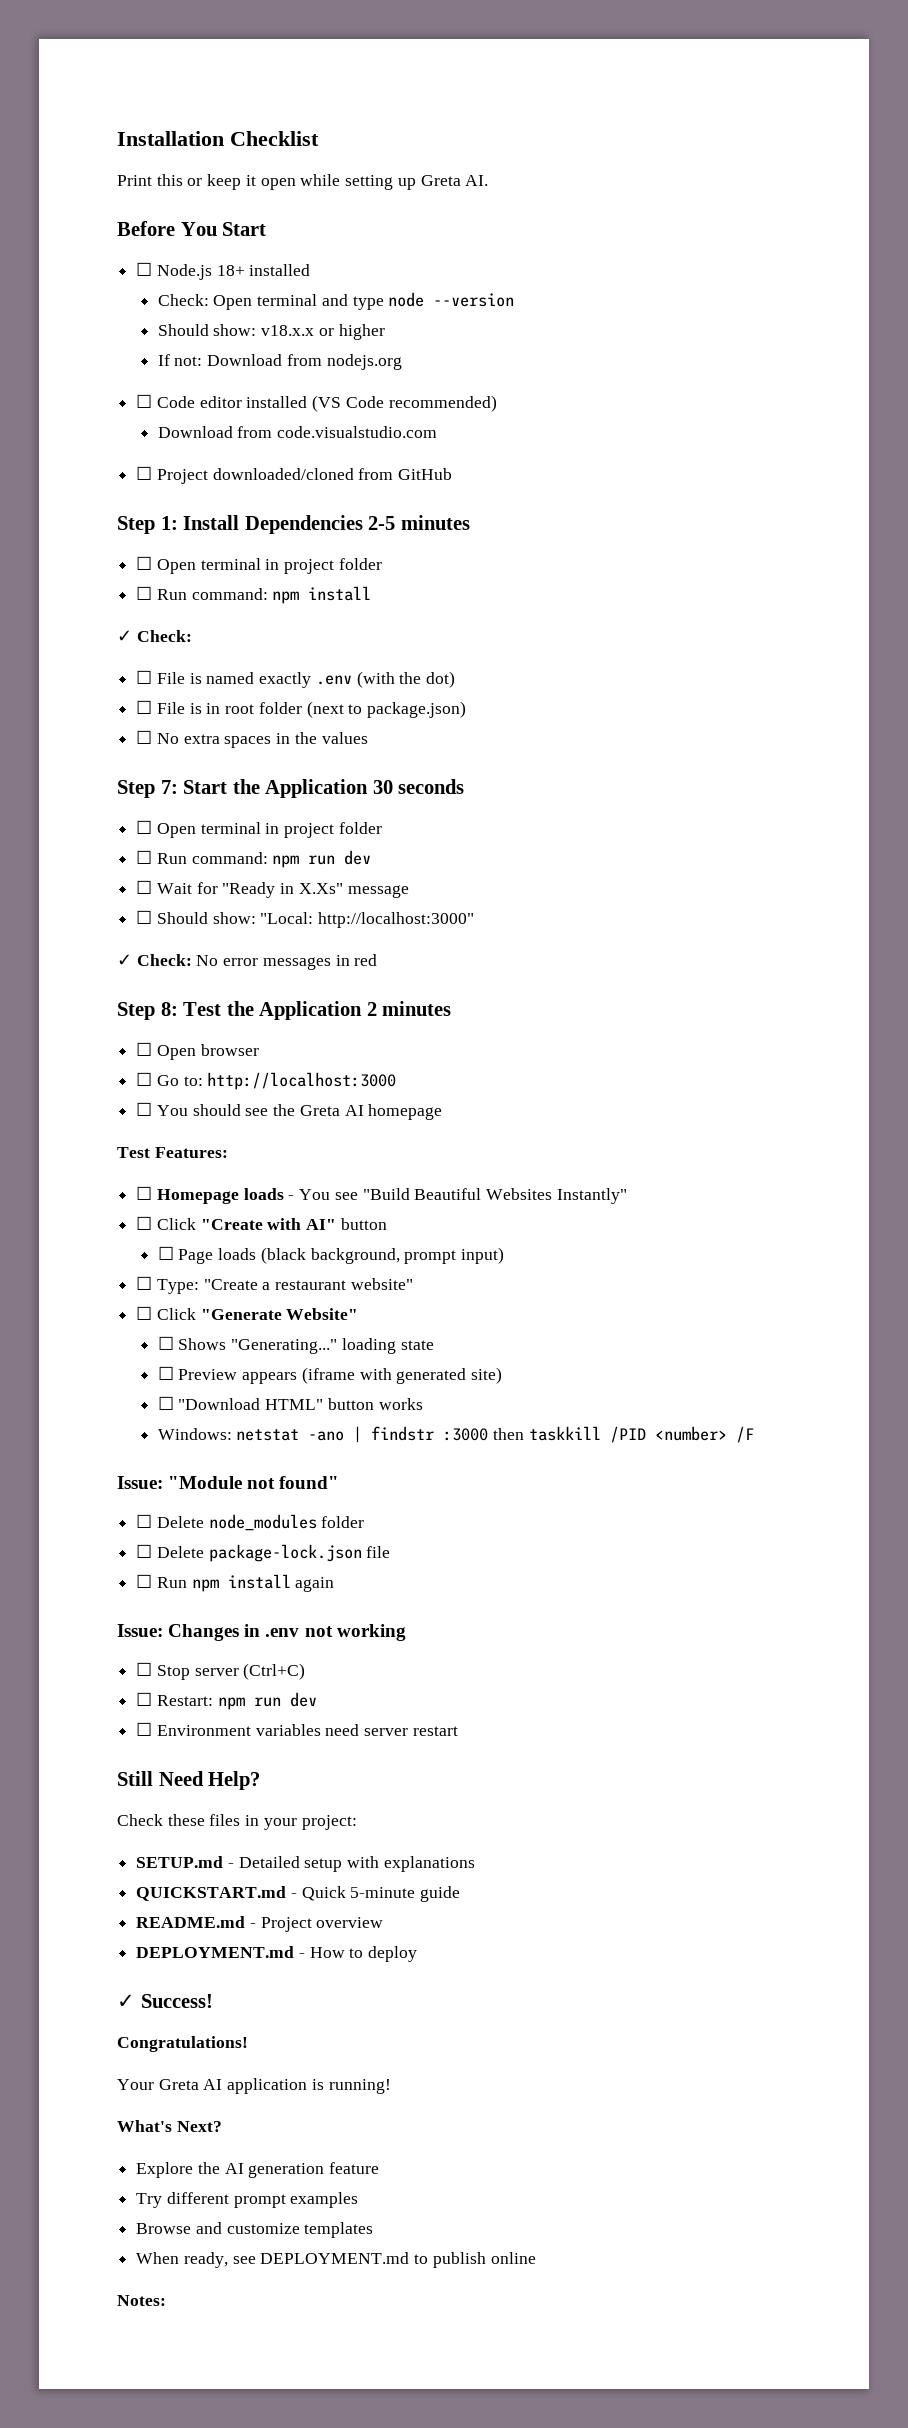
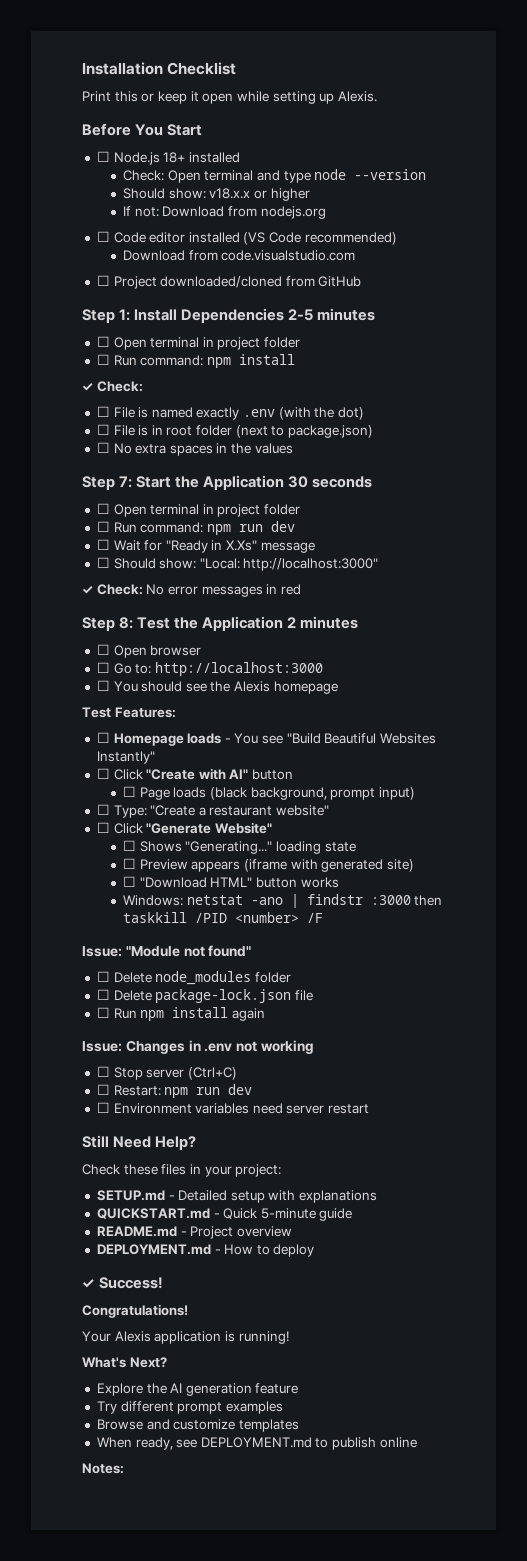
[420,175,489,186] Greta AI. -> [337,91,377,102] Alexis.
[299,1105,364,1116] Greta AI -> [234,681,271,692] Alexis
[158,2079,223,2090] Greta AI -> [114,1331,151,1342] Alexis

